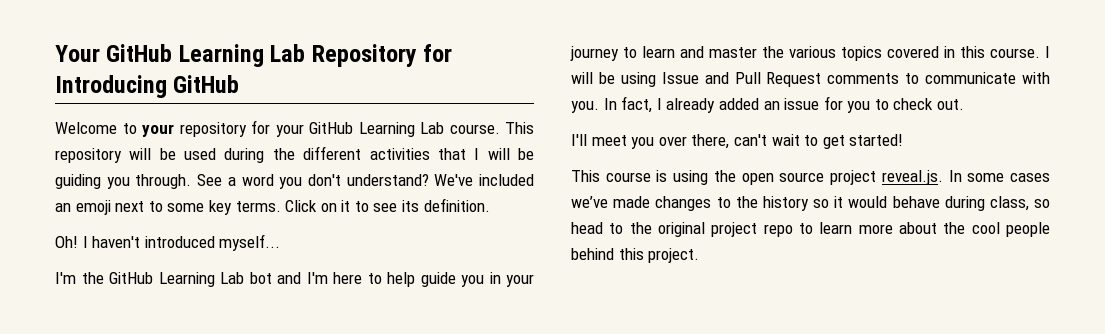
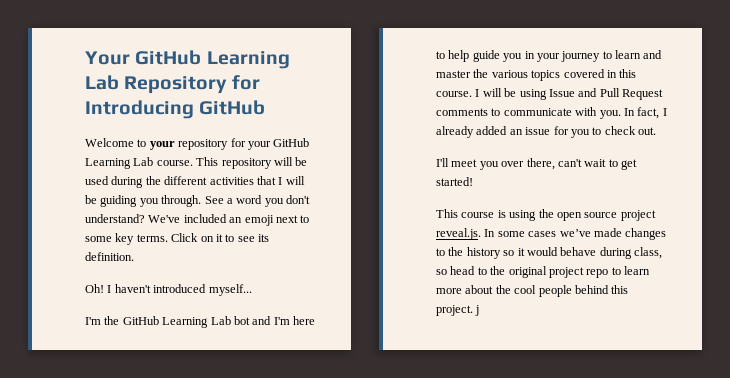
(700, 255) none -> [475,305,480,316] j

